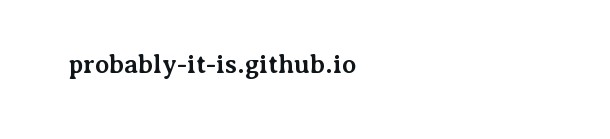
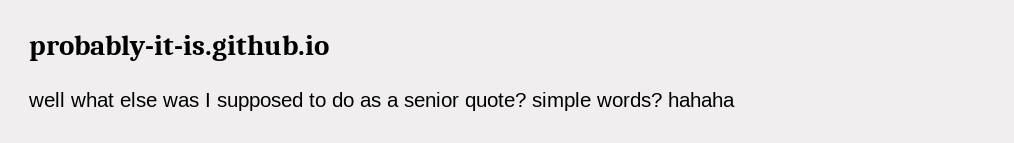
(356, 66) none -> [28,92,735,111] // well what else was I supposed to do as a senior quote? simple words? hahaha

